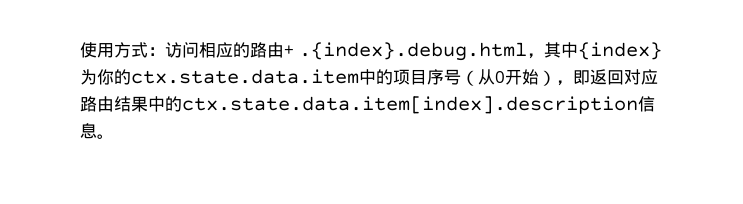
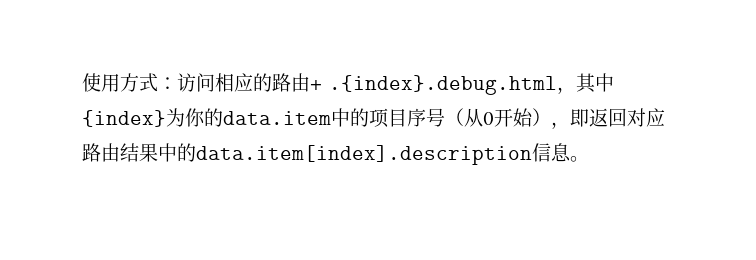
[131,69,359,84] ctx.state.data.item -> [223,111,331,125] data.item
[182,96,638,114] ctx.state.data.item[index].description -> [196,145,532,165] data.item[index].description

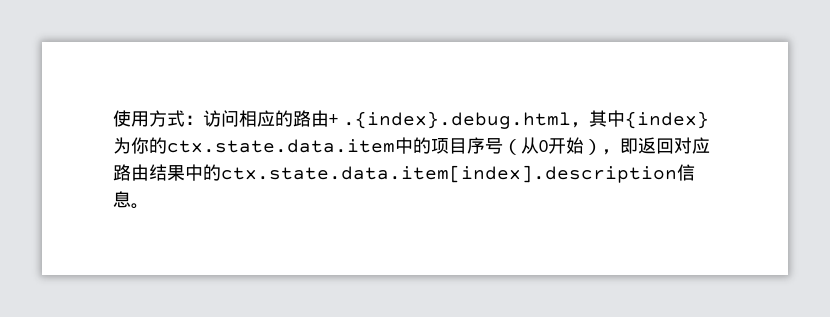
[223,111,331,125] data.item -> [167,139,395,153] ctx.state.data.item
[196,145,532,165] data.item[index].description -> [221,165,677,183] ctx.state.data.item[index].description

